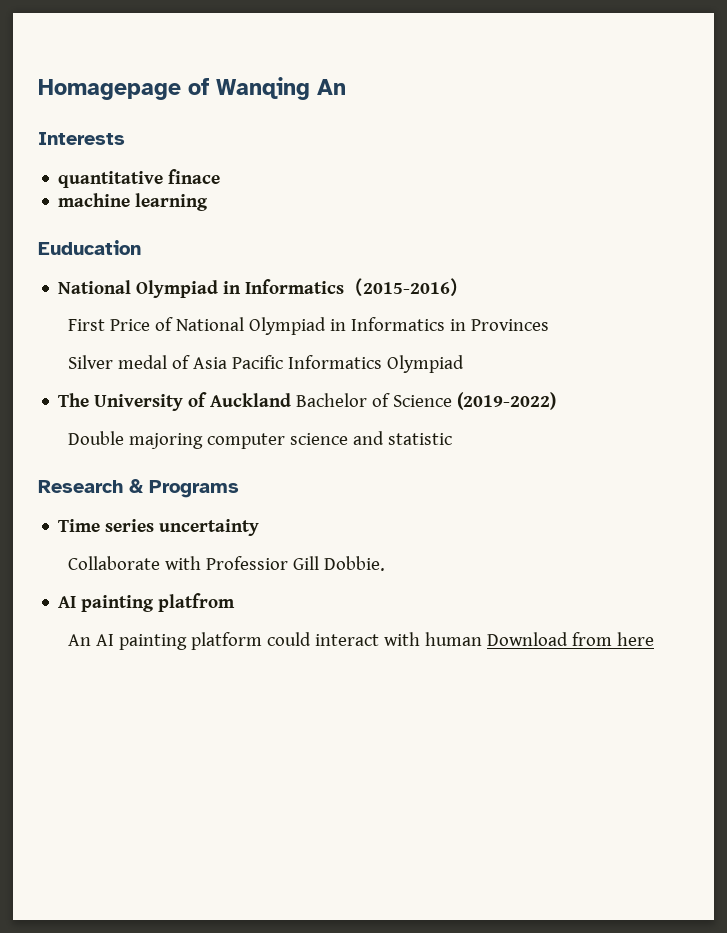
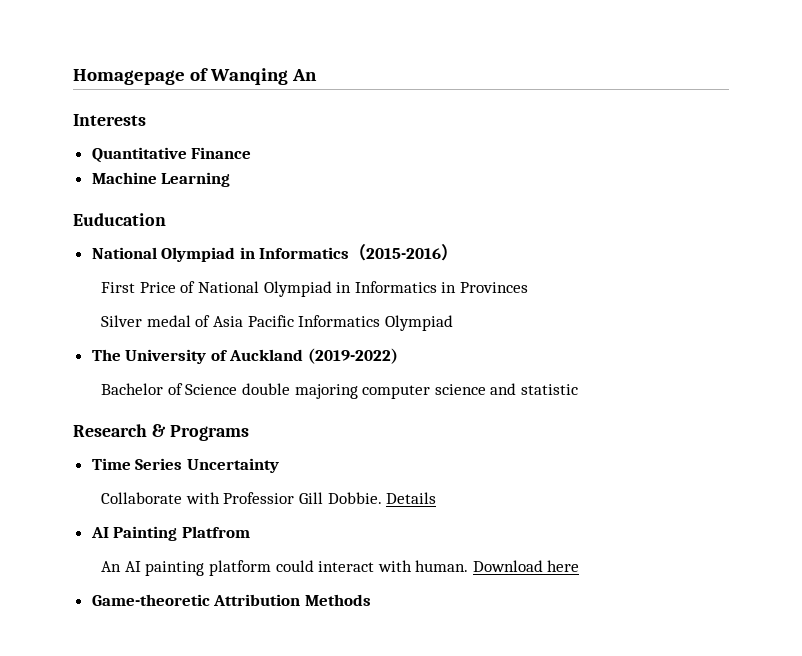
[58,169,221,188] [58,193,209,211] quantitative finace // machine learning -> [91,147,252,163] [91,172,231,187] Quantitative Finance // Machine Learning
(292, 400) none -> [308,348,399,364] (2019-2022) //
[457,392,557,410] [68,431,125,445] (2019-2022) // Double -> [241,383,290,395] double
[105,519,260,536] series uncertainty -> [135,458,279,473] Series Uncertainty
[58,593,236,612] // AI painting platfrom -> [386,492,437,504] [90,526,250,541] Details // AI Painting Platfrom
[425,632,655,646] human Download from here -> [415,560,580,572] [91,594,371,606] human. Download here // Game-theoretic Attribution Methods

